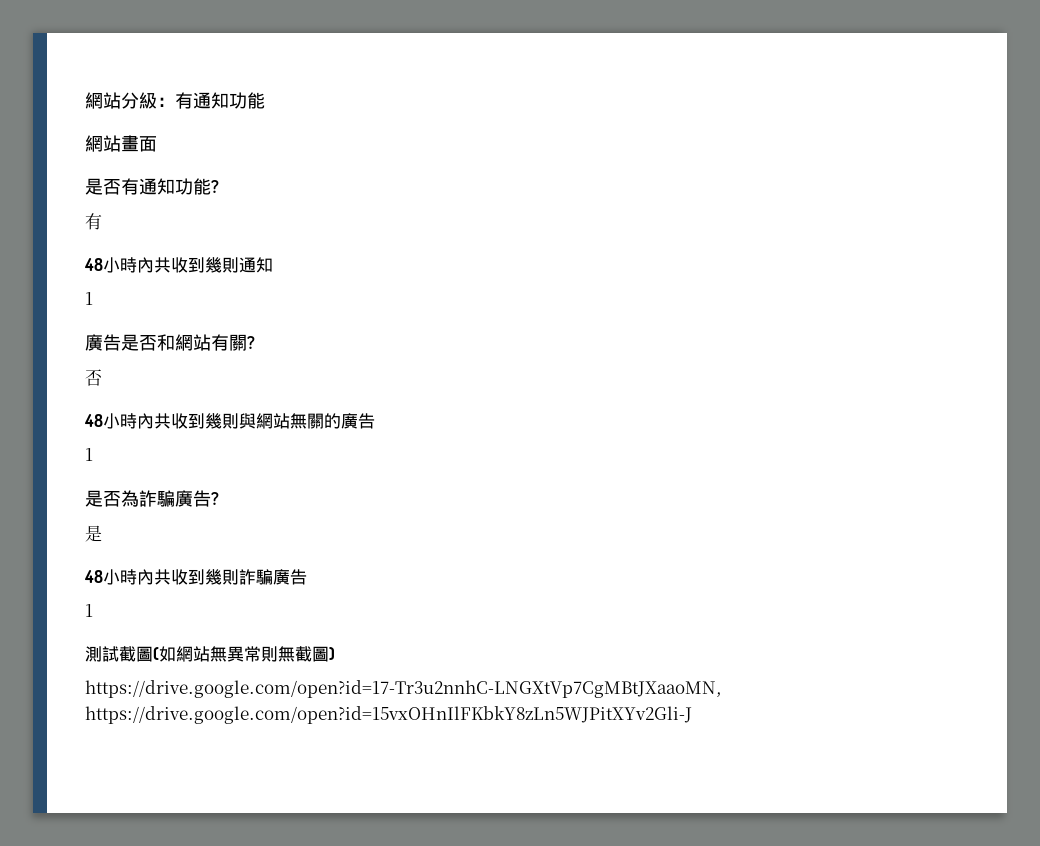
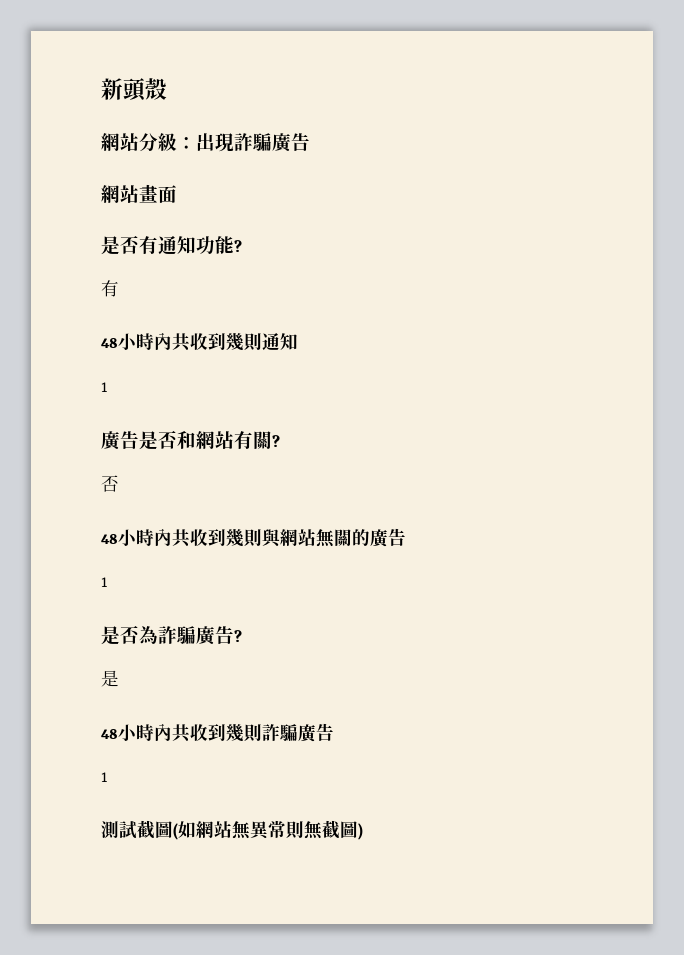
(85, 100) none -> [101,78,167,101] 新頭殼 //
[175,92,265,109] 有通知功能 -> [196,133,310,153] 出現詐騙廣告
[85,680,722,698] [85,706,692,724] // https://drive.google.com/open?id=17-Tr3u2nnhC-LNGXtVp7CgMBtJXaaoMN, https://drive.google.com/open?id=15vxOHnIlFKbkY8zLn5WJPitXYv2Gli-J -> (363, 831) none

